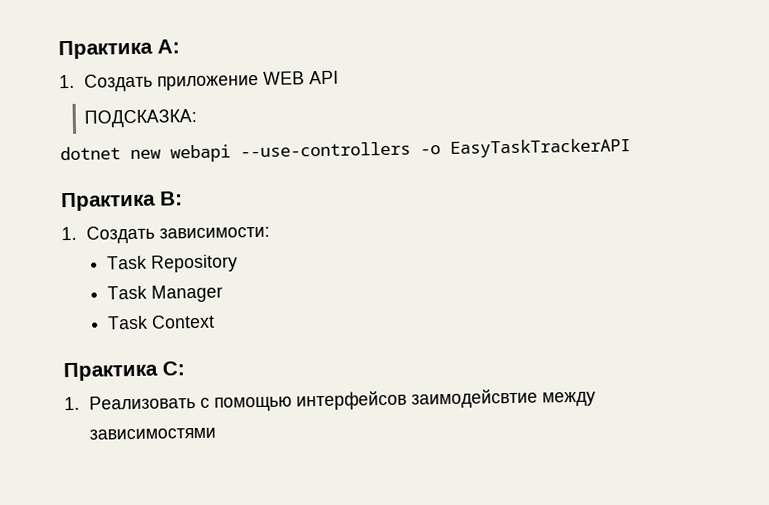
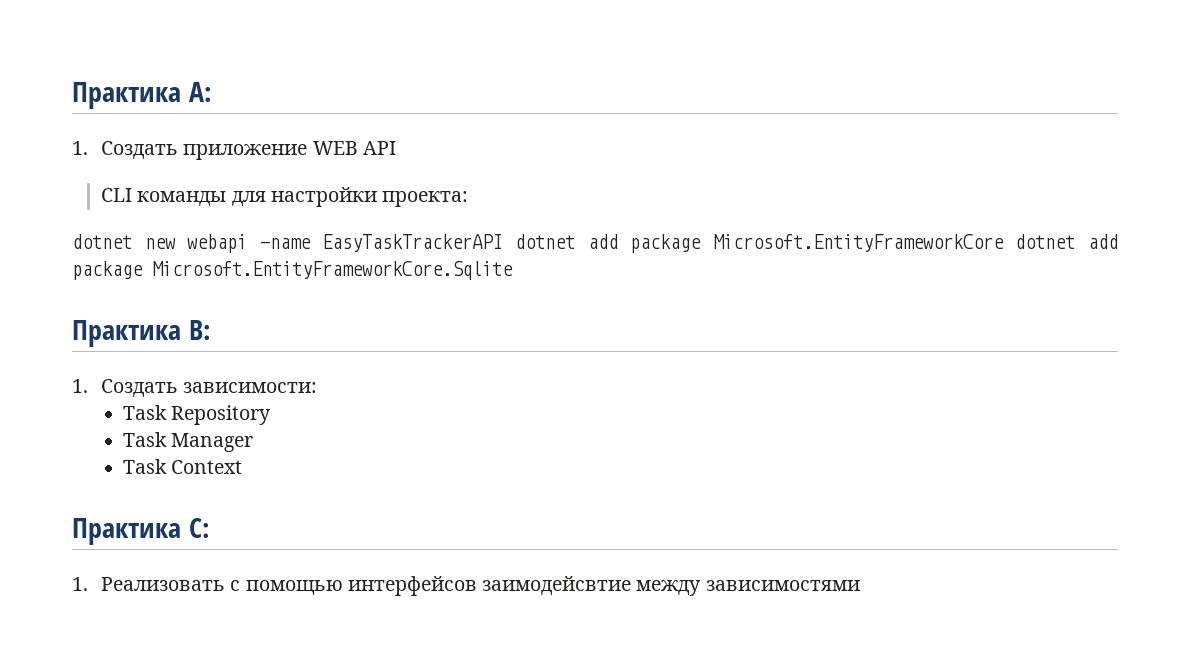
[84,108,198,128] ПОДСКАЗКА: -> [101,187,469,207] CLI команды для настройки проекта:
[240,141,441,158] --use-controllers -o -> [259,238,311,249] -name
(631, 148) none -> [515,234,1118,253] [72,261,513,280] dotnet add package Microsoft.EntityFrameworkCore dotnet add package Microsoft.EntityFrameworkCore.Sqlite

